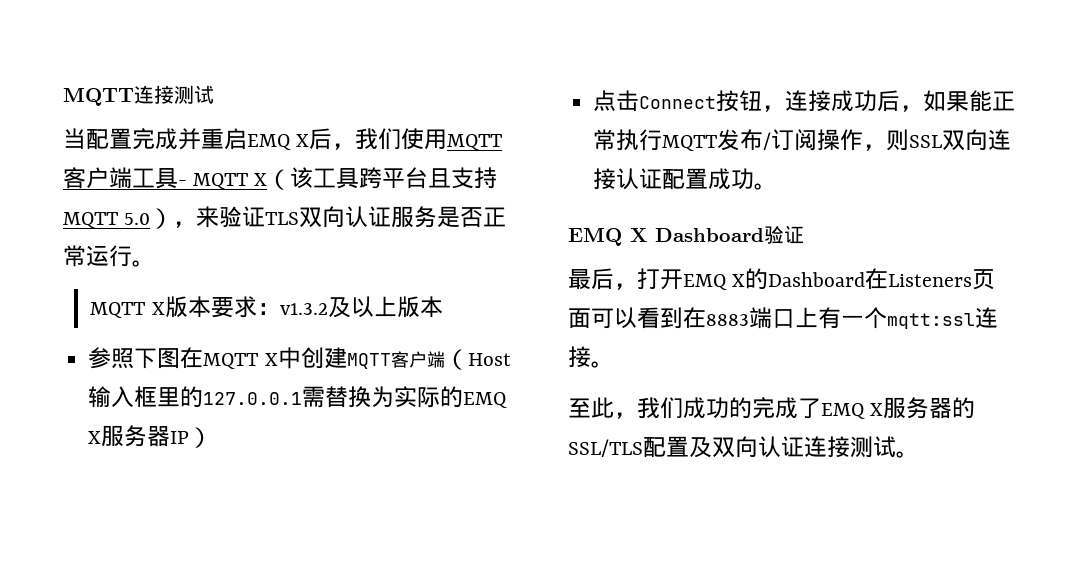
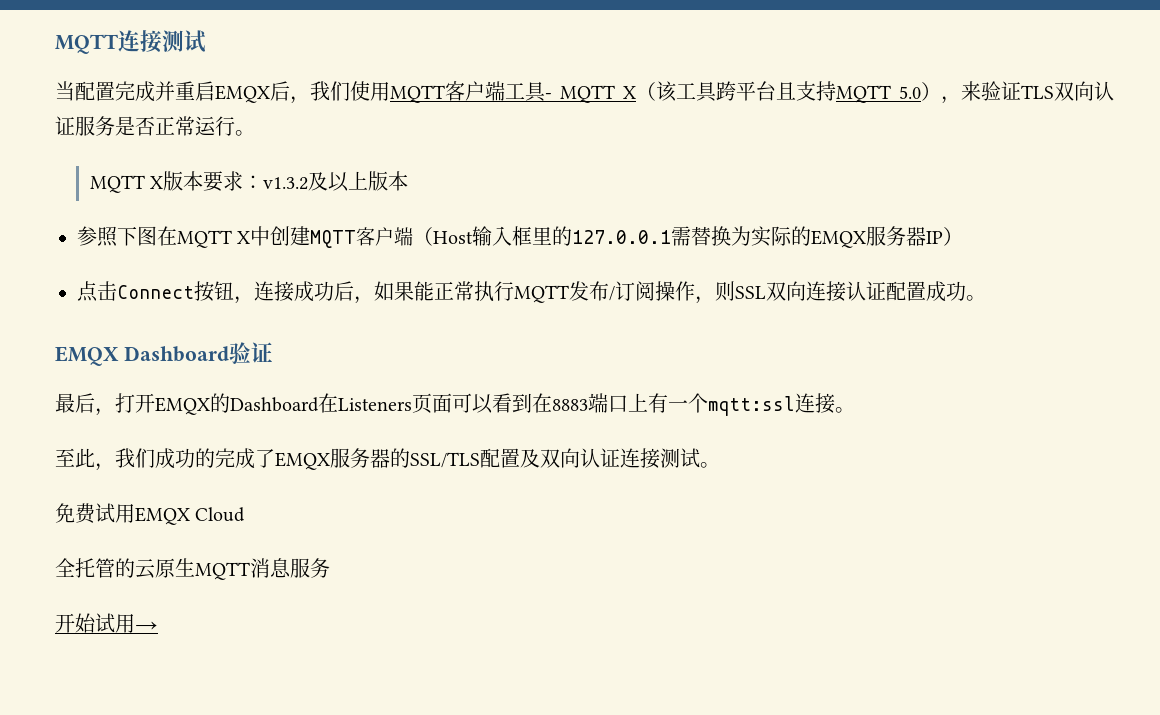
[247,134,310,150] EMQ X -> [215,85,270,103] EMQX
[463,392,508,408] [88,431,102,444] EMQ X -> [811,230,867,248] EMQX
[568,227,647,246] EMQ X -> [55,346,119,366] EMQX
[683,274,746,290] EMQ X -> [155,397,210,415] EMQX
[821,403,884,419] EMQ X -> [275,452,330,470] EMQX
(919, 454) none -> [55,503,246,525] [55,558,330,580] [55,613,158,633] // 免费试用EMQX Cloud // 全托管的云原生MQTT消息服务 // 开始试用→

